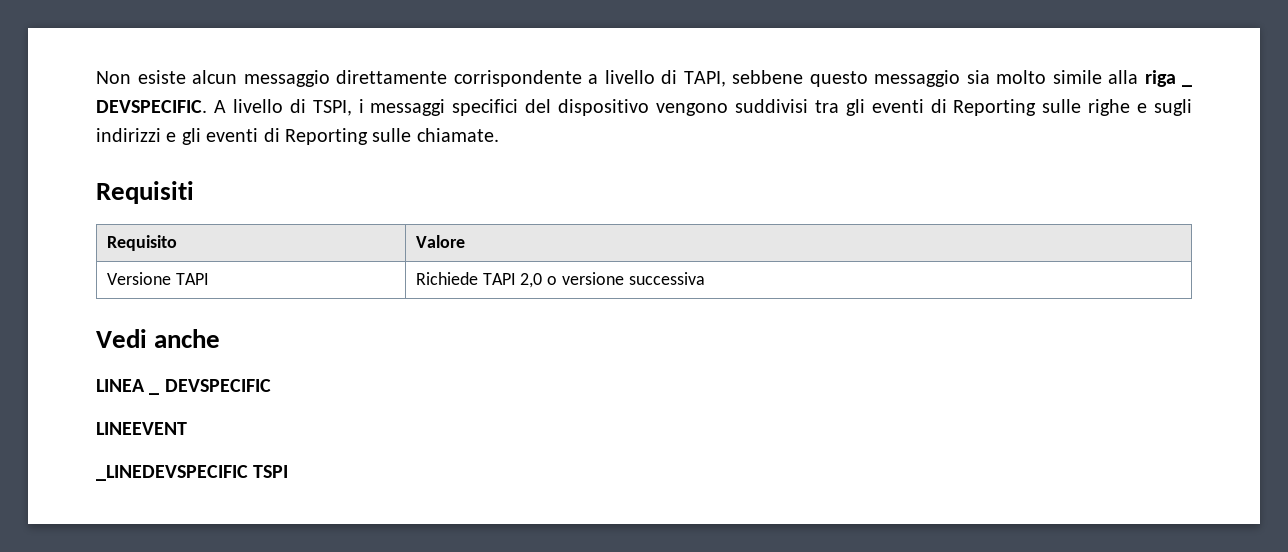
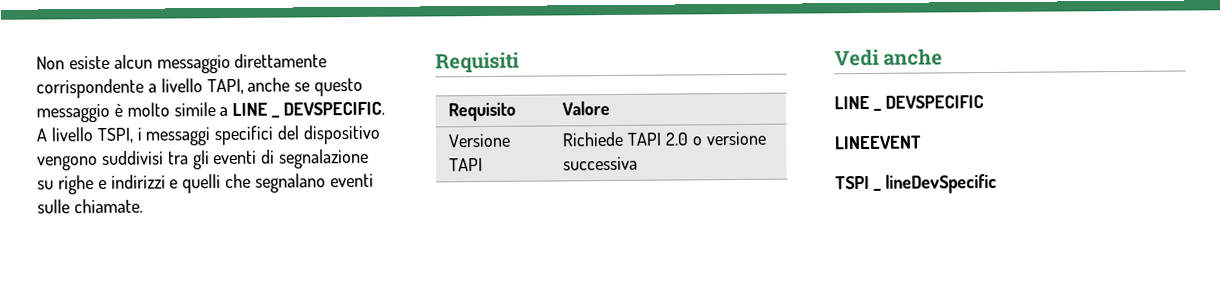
[661,70,803,87] di TAPI, sebbene -> [206,77,311,95] TAPI, anche se
[966,70,990,84] sia -> [113,103,123,117] è
[1108,70,1176,87] alla riga -> [219,102,269,117] a LINE
[289,99,306,113] di -> (93, 134) none
[953,99,1082,116] Reporting sulle -> [279,148,370,169] [37,180,54,190] segnalazione su
[1154,99,1192,116] sugli -> (107, 184) none
[181,128,368,145] gli eventi di Reporting -> [182,173,374,194] quelli che segnalano eventi
[520,273,543,288] 2,0 -> [664,132,689,146] 2.0
[96,379,145,392] LINEA -> [834,95,870,110] LINE
[96,465,289,481] _LINEDEVSPECIFIC TSPI -> [835,173,997,194] TSPI _ lineDevSpecific

